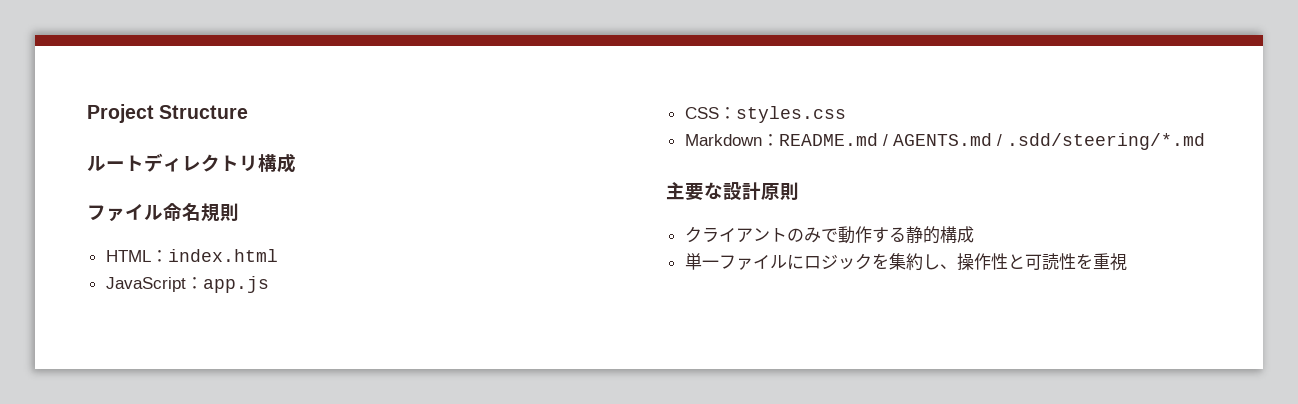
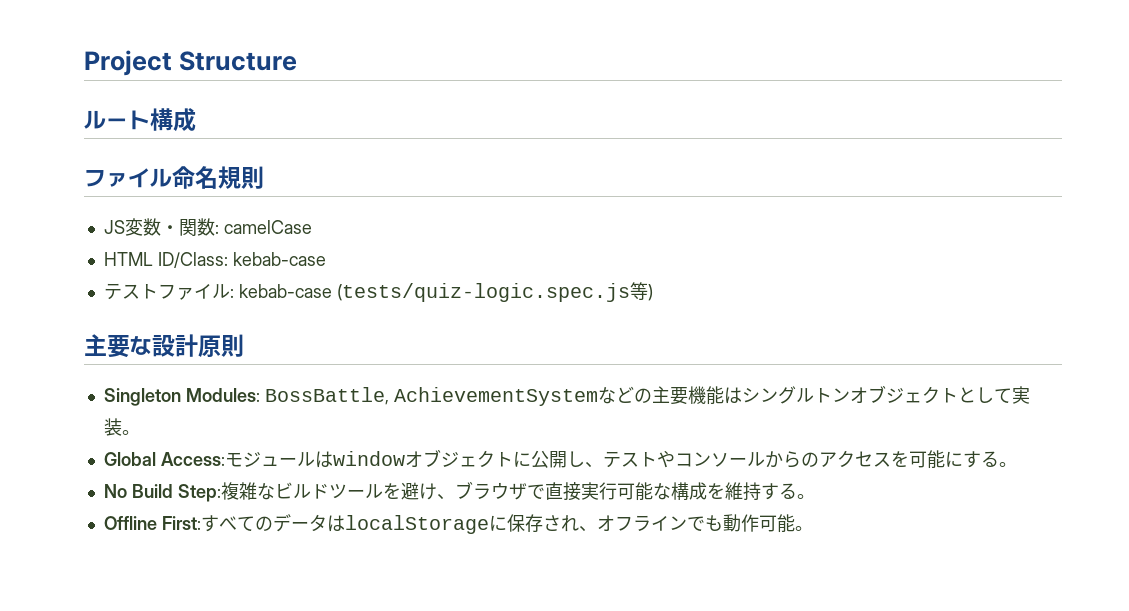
[144,153,258,172] ディレクトリ -> (150, 120) none
[105,249,278,262] [105,276,269,293] [684,106,846,123] [684,133,1205,150] [666,182,799,201] [684,226,974,244] [684,253,1127,271] HTML：index.html // JavaScript：app.js // CSS：styles.css // Markdown：README.md / AGENTS.md / .sdd/steering/*.md // 主要な設計原則 // クライアントのみで動作する静的構成 // 単一ファイルにロジックを集約し、操作性と可読性を重視 -> [103,218,312,236] [103,252,326,268] [103,282,653,302] [84,334,244,358] [103,385,1030,406] [103,418,140,436] [103,449,1017,469] [103,481,815,502] [103,514,813,534] JS変数・関数: camelCase // HTML ID/Class: kebab-case // テストファイル: kebab-case (tests/quiz-logic.spec.js等) // 主要な設計原則 // Singleton Modules: BossBattle, AchievementSystemなどの主要機能はシングルトンオブジェクトとして実装。 // Global Access:モジュールはwindowオブジェクトに公開し、テストやコンソールからのアクセスを可能にする。 // No Build Step:複雑なビルドツールを避け、ブラウザで直接実行可能な構成を維持する。 // Offline First:すべてのデータはlocalStorageに保存され、オフラインでも動作可能。

